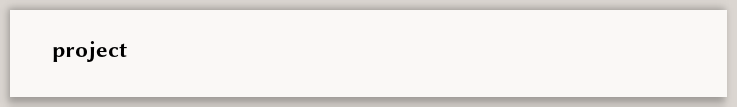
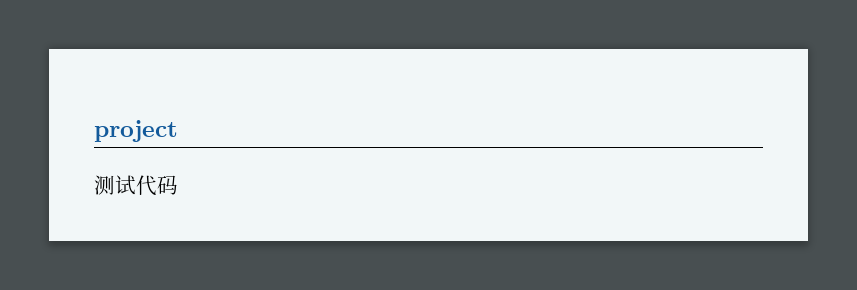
(127, 51) none -> [94,175,178,196] // 测试代码

